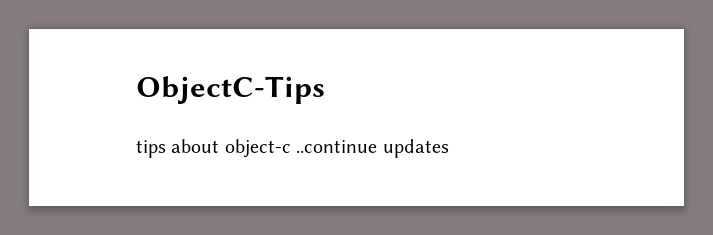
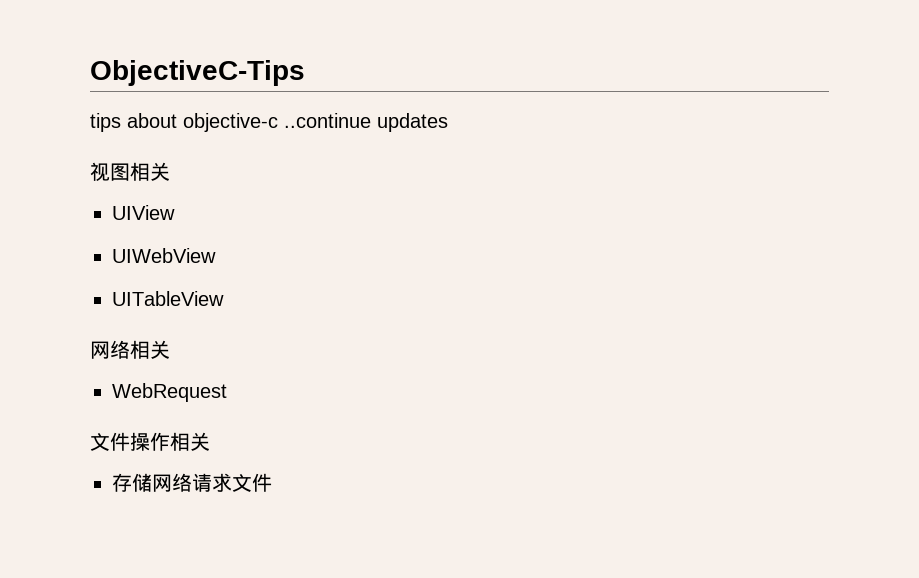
[136,76,325,104] ObjectC-Tips -> [90,60,305,86] ObjectiveC-Tips
[224,139,291,158] object-c -> [183,113,278,132] objective-c
(449, 148) none -> [90,162,170,182] [112,205,175,220] [112,248,216,263] [112,291,224,306] [90,340,170,359] [112,383,227,402] [90,432,210,451] [112,473,272,492] // 视图相关 // UIView // UIWebView // UITableView // 网络相关 // WebRequest // 文件操作相关 // 存储网络请求文件

